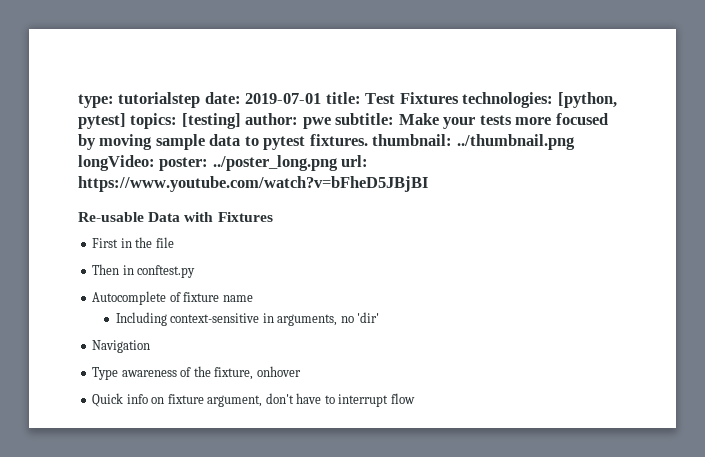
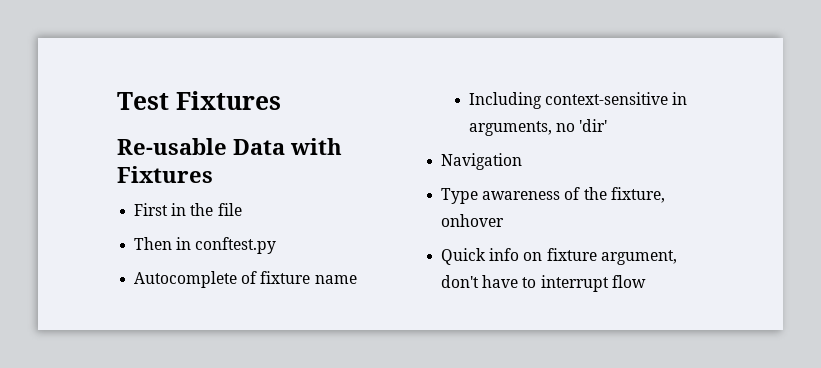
[78,92,617,108] [78,113,608,129] [78,134,575,150] [78,155,369,171] [78,176,428,192] type: tutorialstep date: 2019-07-01 title: Test Fixtures technologies: [python, pytest] topics: [testing] author: pwe subtitle: Make your tests more focused by moving sample data to pytest fixtures. thumbnail: ../thumbnail.png longVideo: poster: ../poster_long.png url: https://www.youtube.com/watch?v=bFheD5JBjBI -> [117,91,281,110] Test Fixtures

